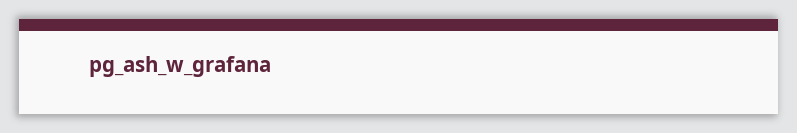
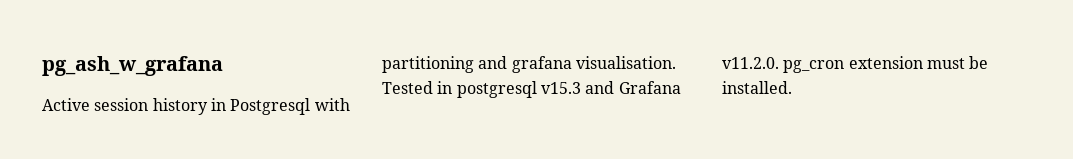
(271, 66) none -> [42,98,350,115] [382,56,676,73] [382,81,681,98] [722,56,989,73] [722,81,792,94] // Active session history in Postgresql with partitioning and grafana visualisation. Tested in postgresql v15.3 and Grafana v11.2.0. pg_cron extension must be installed.

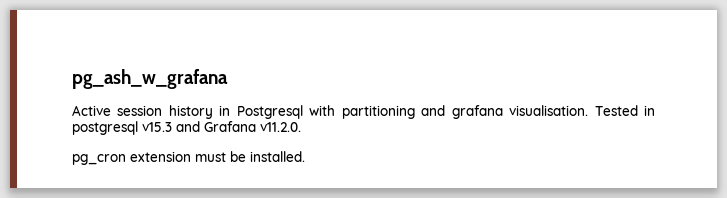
(779, 63) none -> (301, 127) //

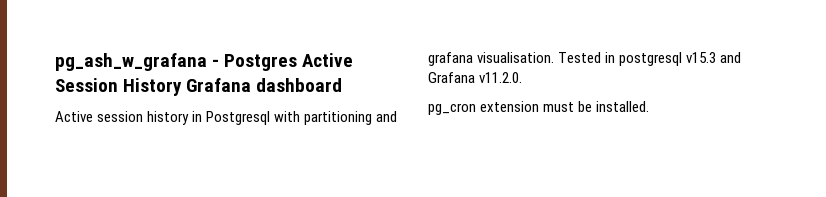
(228, 79) none -> [212,53,354,71] [55,78,343,96] - Postgres Active Session History Grafana dashboard

